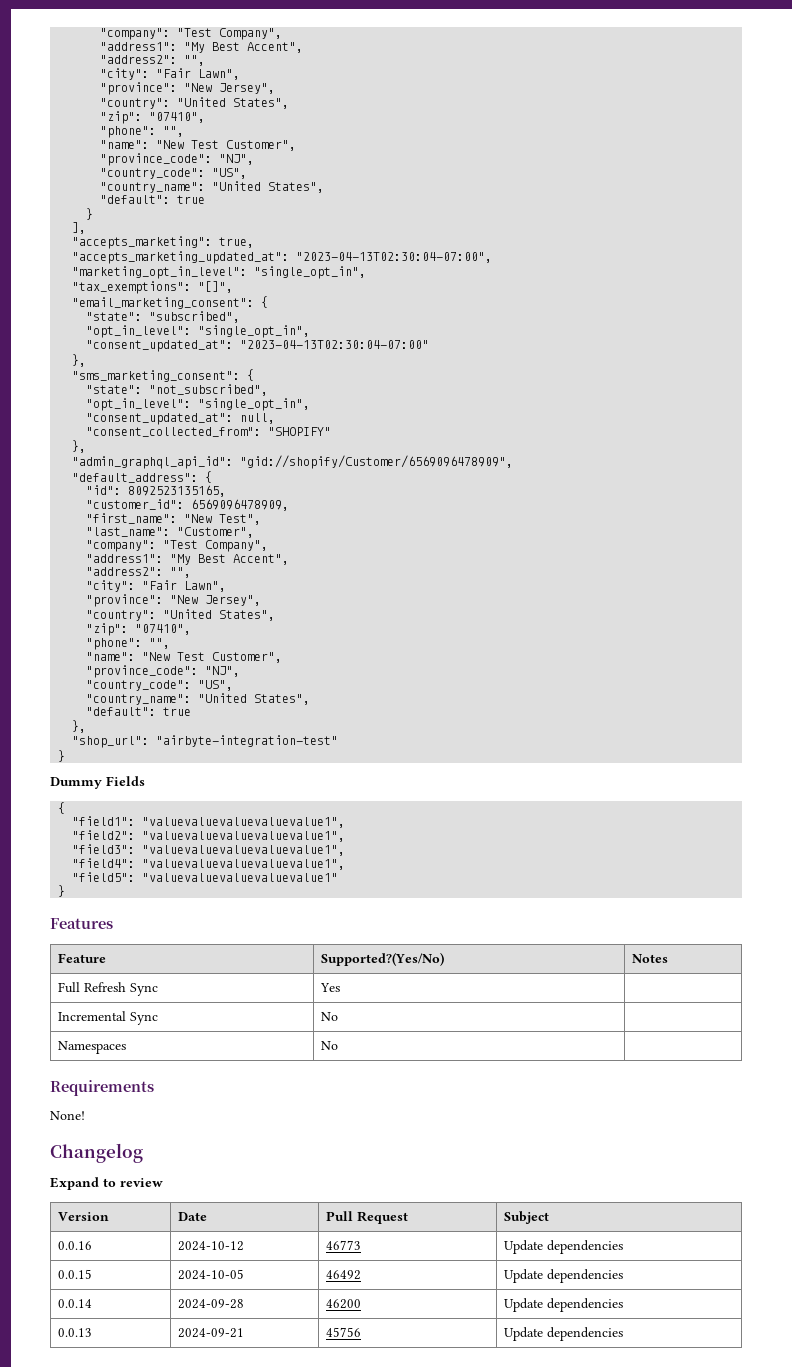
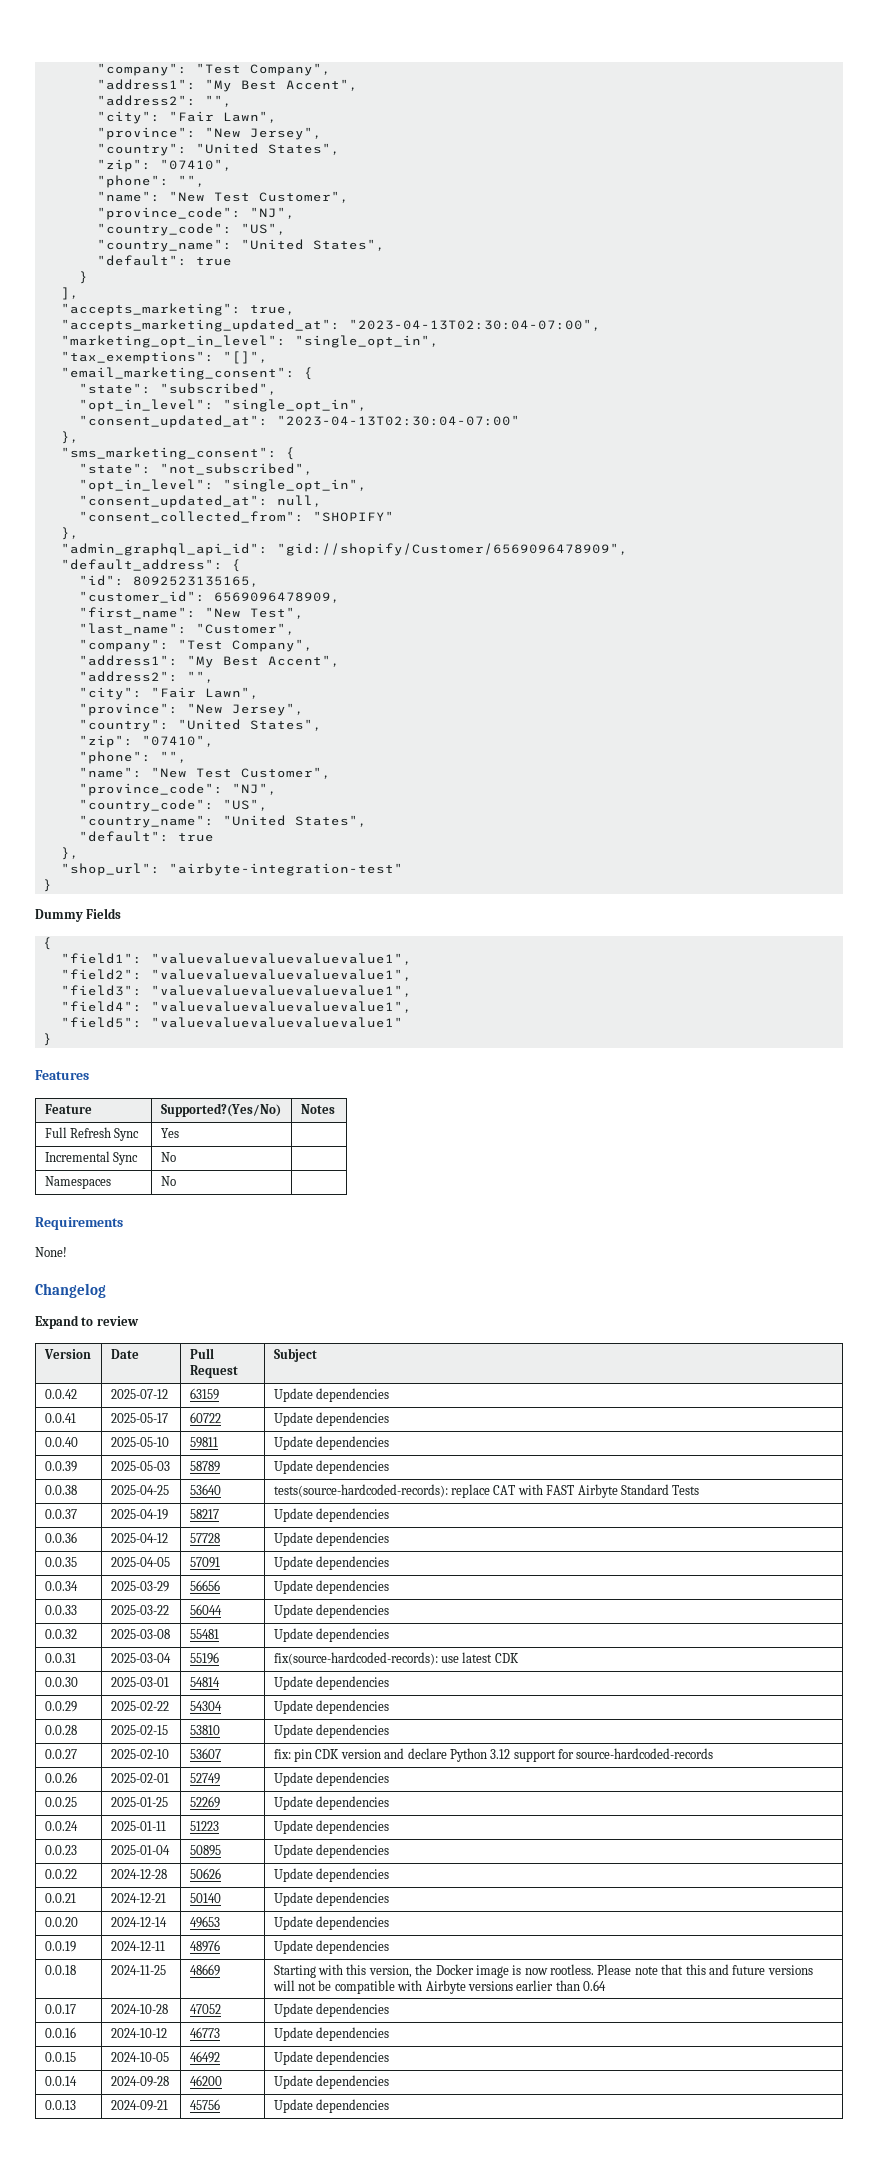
(549, 1217) none -> [44,1389,77,1399] [110,1389,168,1399] [189,1388,219,1400] [273,1388,390,1402] [44,1413,76,1423] [110,1413,168,1423] [189,1412,221,1423] [273,1412,390,1426] [44,1437,78,1447] [110,1437,169,1447] [189,1437,218,1448] [273,1436,390,1450] [44,1461,77,1472] [110,1461,170,1471] [189,1461,220,1472] [273,1460,390,1474] [44,1485,77,1495] [110,1485,169,1495] [189,1484,221,1495] [273,1484,700,1498] [44,1509,77,1519] [110,1509,168,1520] [189,1509,219,1519] [273,1508,390,1522] [44,1532,77,1543] [110,1533,168,1543] [189,1533,220,1543] [273,1532,390,1546] [44,1557,77,1567] [110,1557,170,1567] [189,1557,220,1568] [273,1556,390,1570] [44,1581,78,1591] [110,1581,169,1592] [189,1580,220,1591] [273,1580,390,1594] [44,1605,77,1615] [110,1605,169,1615] [189,1604,222,1615] [273,1604,390,1618] [44,1629,77,1639] [110,1629,170,1639] [189,1629,219,1639] [273,1628,390,1642] [44,1653,76,1663] [110,1653,171,1663] [189,1652,219,1664] [273,1652,519,1665] [44,1677,78,1687] [110,1677,169,1687] [189,1677,220,1687] [273,1676,390,1690] [44,1701,77,1712] [110,1701,169,1711] [189,1701,222,1711] [273,1700,390,1714] [44,1725,77,1735] [110,1725,168,1735] [189,1725,220,1735] [273,1724,390,1738] [44,1749,77,1759] [110,1749,169,1759] [189,1748,221,1759] [273,1748,714,1762] [44,1772,77,1783] [110,1773,169,1783] [189,1773,220,1784] [273,1772,390,1786] [44,1797,77,1807] [110,1797,168,1807] [189,1796,220,1808] [273,1796,390,1810] [44,1821,78,1831] [110,1821,166,1831] [189,1821,219,1831] [273,1820,390,1834] [44,1845,77,1855] [110,1845,170,1855] [189,1845,221,1856] [273,1844,390,1858] [44,1869,77,1879] [110,1869,167,1879] [189,1868,221,1879] [273,1868,390,1882] [44,1893,76,1903] [110,1893,166,1903] [189,1893,221,1903] [273,1892,390,1906] [44,1917,78,1927] [110,1917,167,1927] [189,1916,220,1928] [273,1916,390,1930] [44,1941,76,1952] [110,1941,165,1951] [189,1940,220,1952] [273,1940,390,1954] [44,1965,76,1975] [110,1965,166,1975] [189,1964,220,1976] [273,1964,813,1978] [272,1980,607,1994] [44,2004,76,2014] [110,2004,168,2014] [189,2004,221,2014] [273,2003,390,2017] // 0.0.42 | 2025-07-12 | 63159 | Update dependencies // 0.0.41 | 2025-05-17 | 60722 | Update dependencies // 0.0.40 | 2025-05-10 | 59811 | Update dependencies // 0.0.39 | 2025-05-03 | 58789 | Update dependencies // 0.0.38 | 2025-04-25 | 53640 | tests(source-hardcoded-records): replace CAT with FAST Airbyte Standard Tests // 0.0.37 | 2025-04-19 | 58217 | Update dependencies // 0.0.36 | 2025-04-12 | 57728 | Update dependencies // 0.0.35 | 2025-04-05 | 57091 | Update dependencies // 0.0.34 | 2025-03-29 | 56656 | Update dependencies // 0.0.33 | 2025-03-22 | 56044 | Update dependencies // 0.0.32 | 2025-03-08 | 55481 | Update dependencies // 0.0.31 | 2025-03-04 | 55196 | fix(source-hardcoded-records): use latest CDK // 0.0.30 | 2025-03-01 | 54814 | Update dependencies // 0.0.29 | 2025-02-22 | 54304 | Update dependencies // 0.0.28 | 2025-02-15 | 53810 | Update dependencies // 0.0.27 | 2025-02-10 | 53607 | fix: pin CDK version and declare Python 3.12 support for source-hardcoded-records // 0.0.26 | 2025-02-01 | 52749 | Update dependencies // 0.0.25 | 2025-01-25 | 52269 | Update dependencies // 0.0.24 | 2025-01-11 | 51223 | Update dependencies // 0.0.23 | 2025-01-04 | 50895 | Update dependencies // 0.0.22 | 2024-12-28 | 50626 | Update dependencies // 0.0.21 | 2024-12-21 | 50140 | Update dependencies // 0.0.20 | 2024-12-14 | 49653 | Update dependencies // 0.0.19 | 2024-12-11 | 48976 | Update dependencies // 0.0.18 | 2024-11-25 | 48669 | Starting with this version, the Docker image is now rootless. Please note that this and future versions will not be compatible with Airbyte versions earlier than 0.64 // 0.0.17 | 2024-10-28 | 47052 | Update dependencies

